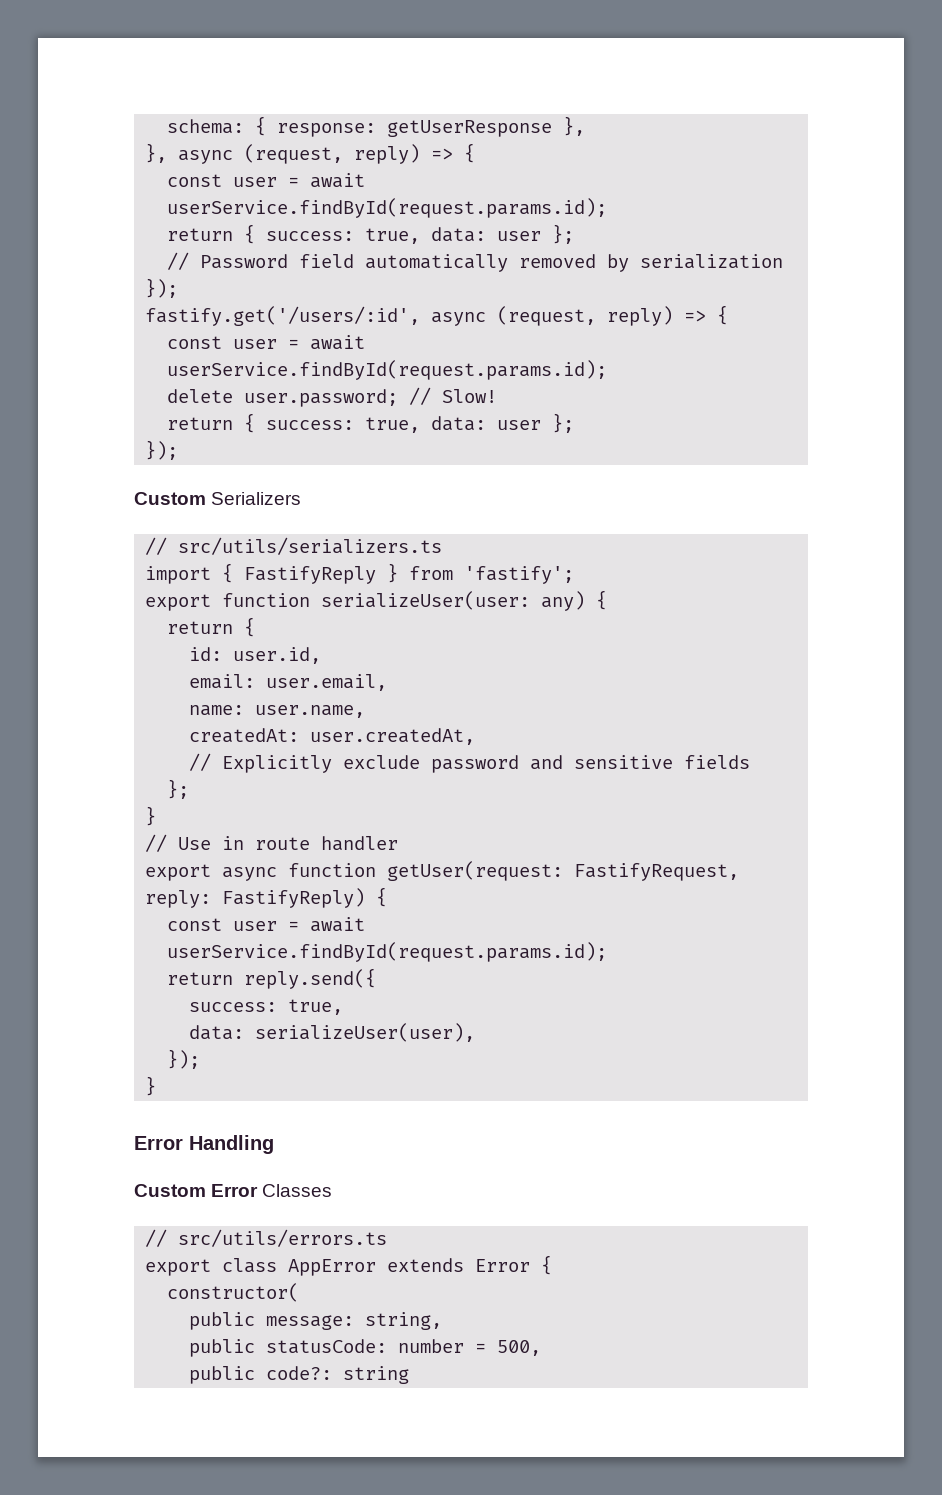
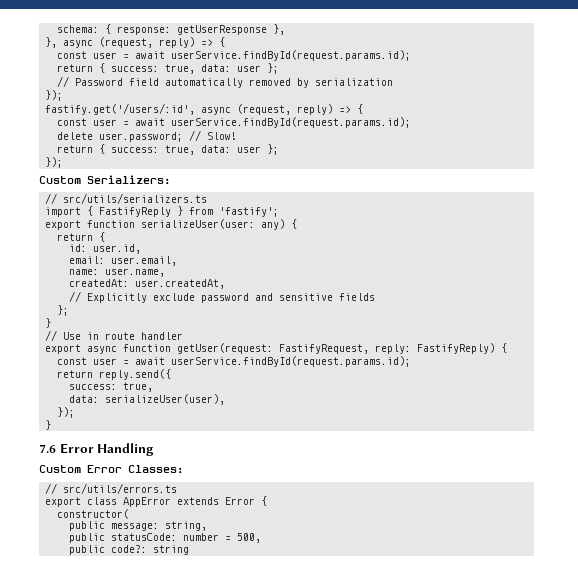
[211,492,302,505] Serializers -> [87,175,170,185] Serializers:
(157, 1086) none -> [39,444,56,453] 7.6
[262,1184,333,1197] Classes -> [128,465,183,474] Classes:

